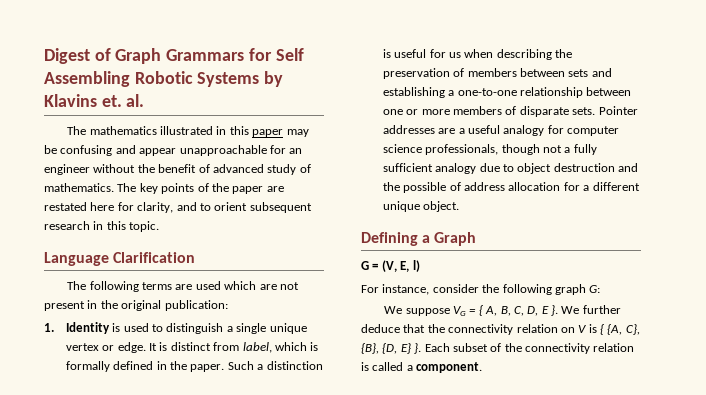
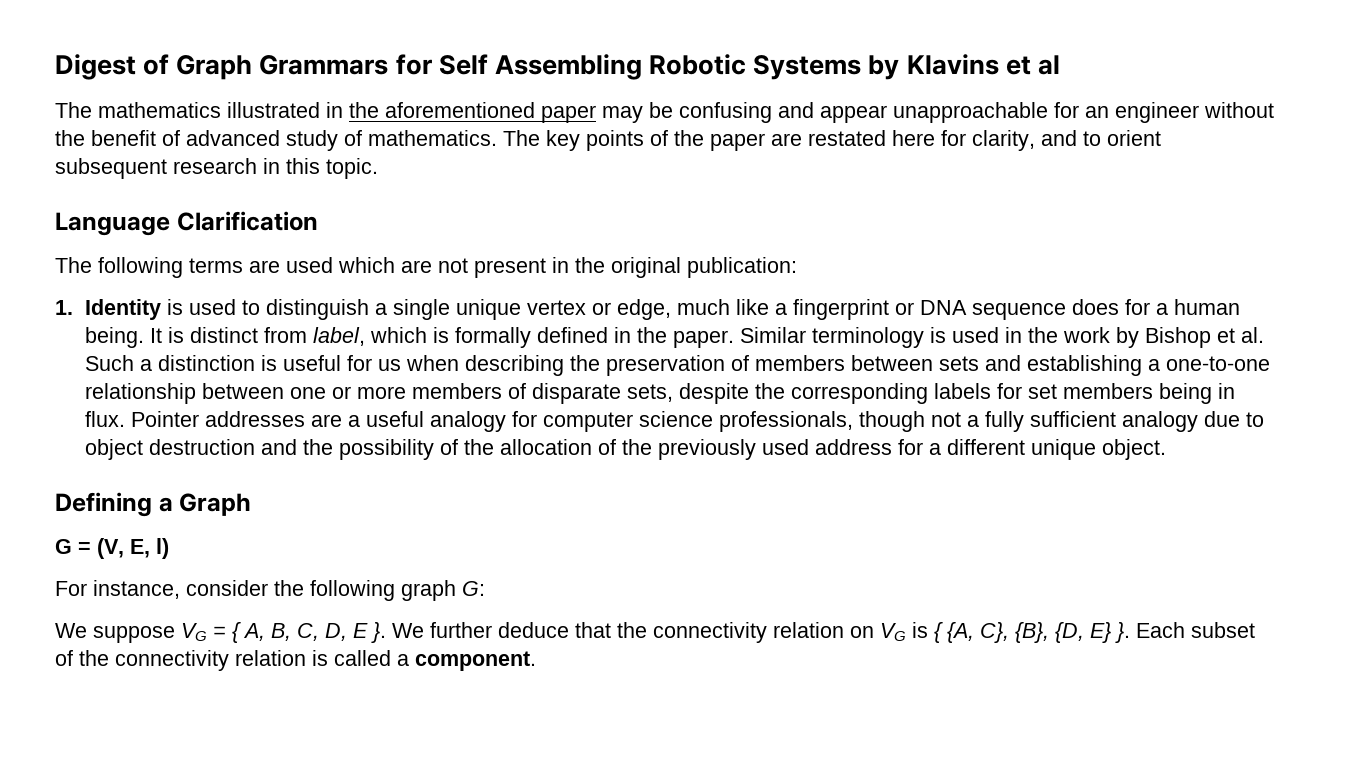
[101,94,145,107] et. al. -> [1005,55,1060,75] et al
[229,126,249,135] this -> [349,102,535,118] the aforementioned
[117,342,146,353] edge. -> [617,299,1241,320] [85,327,145,348] edge, much like a fingerprint or DNA sequence does for a human being.
(225, 368) none -> [740,327,1265,348] Similar terminology is used in the work by Bishop et al.
[572,107,596,115] sets. -> [627,383,1236,404] [85,411,126,427] sets, despite the corresponding labels for set members being in flux.
[403,182,561,193] possible of address allocation -> [339,439,893,460] possibility of the allocation of the previously used address
[578,325,587,333] V -> [880,623,906,641] VG

